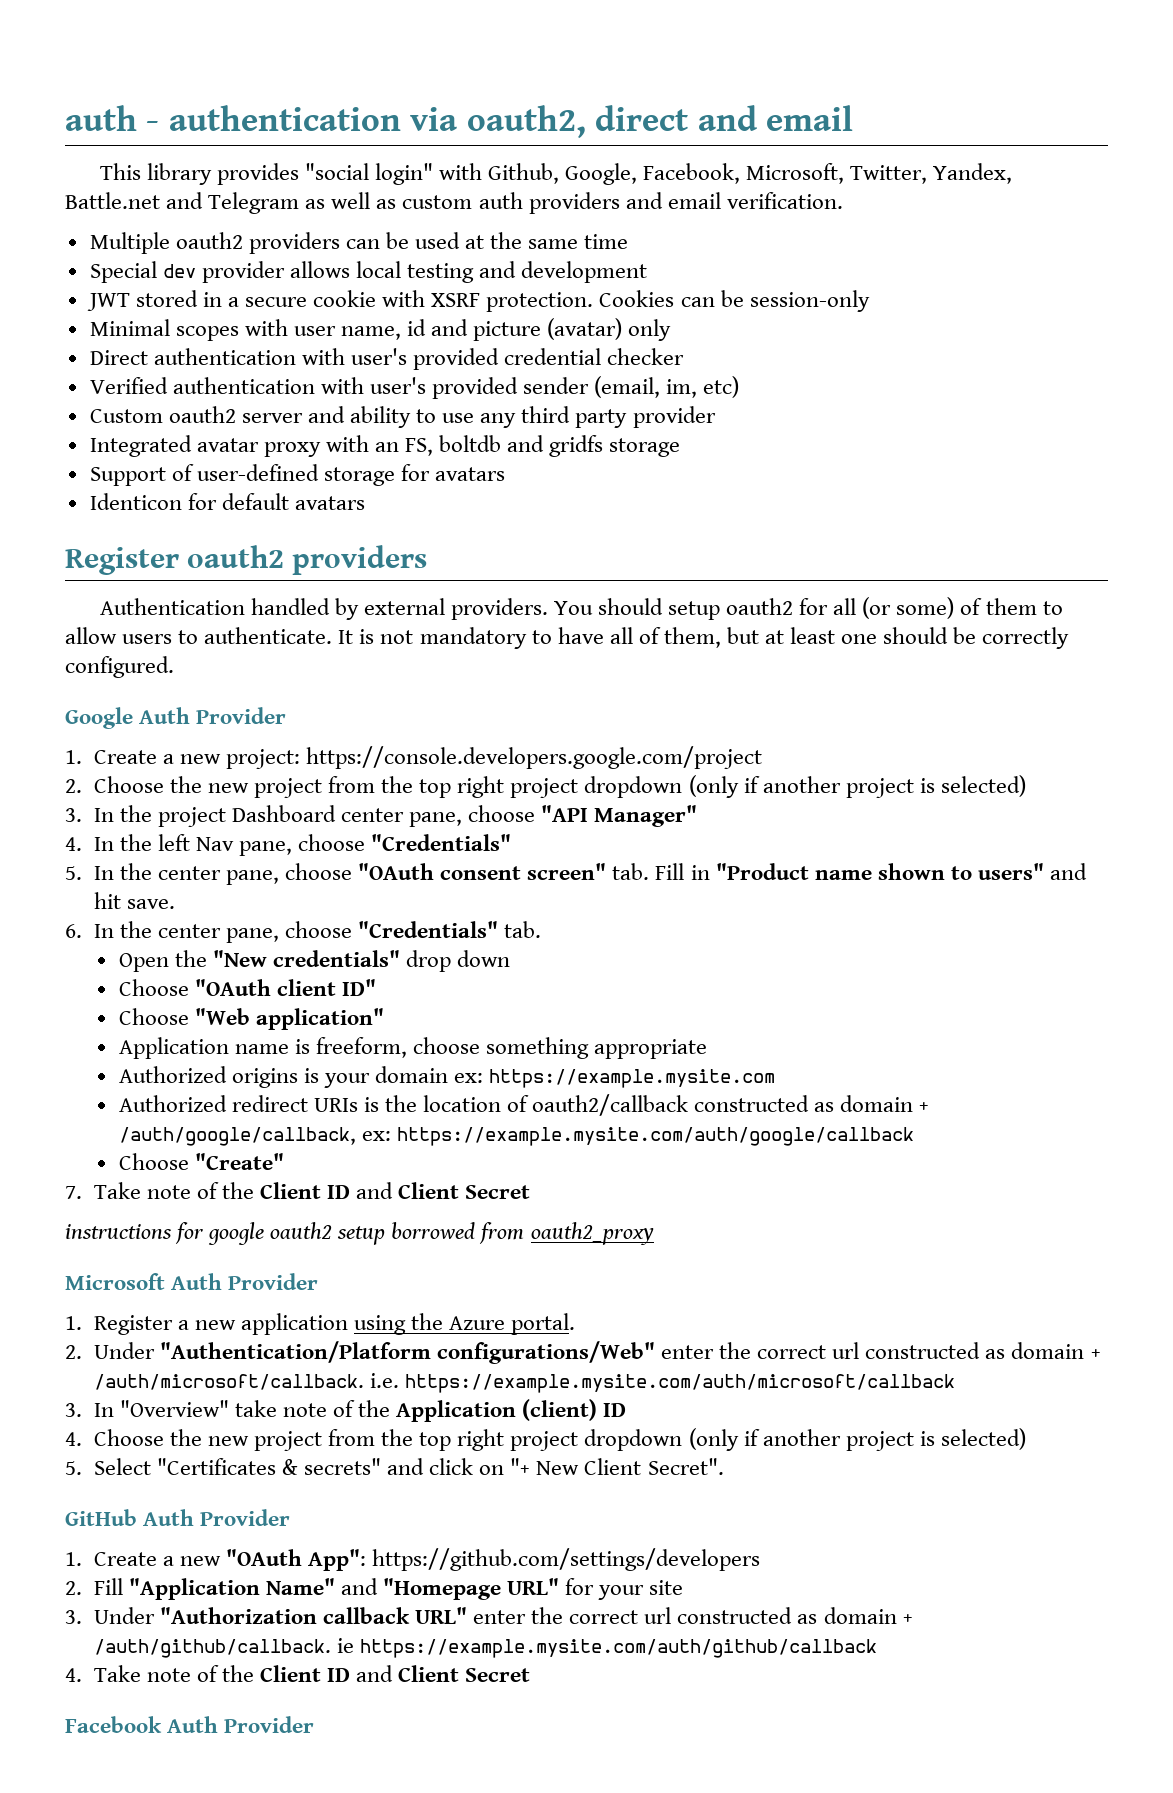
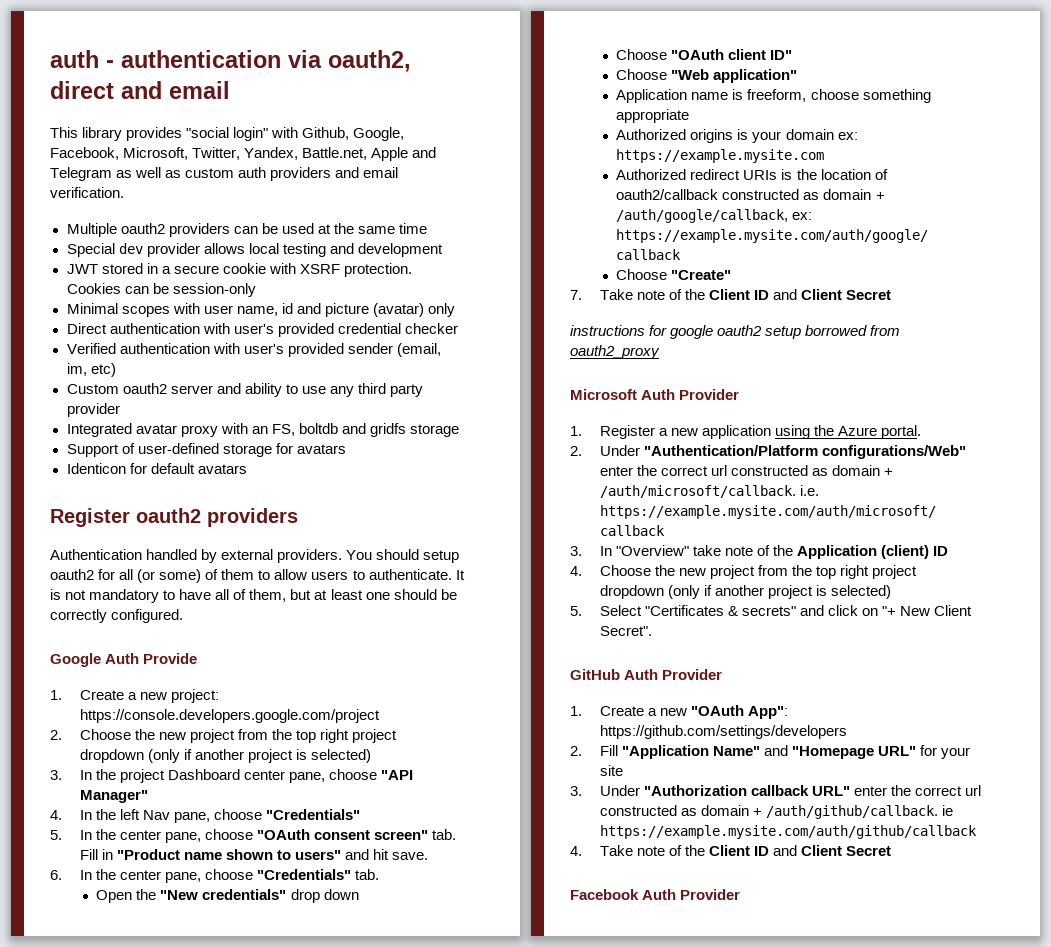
[65,192,160,209] Battle.net -> [302,147,409,161] Battle.net, Apple
[196,707,287,724] Provider -> [143,653,198,664] Provide

